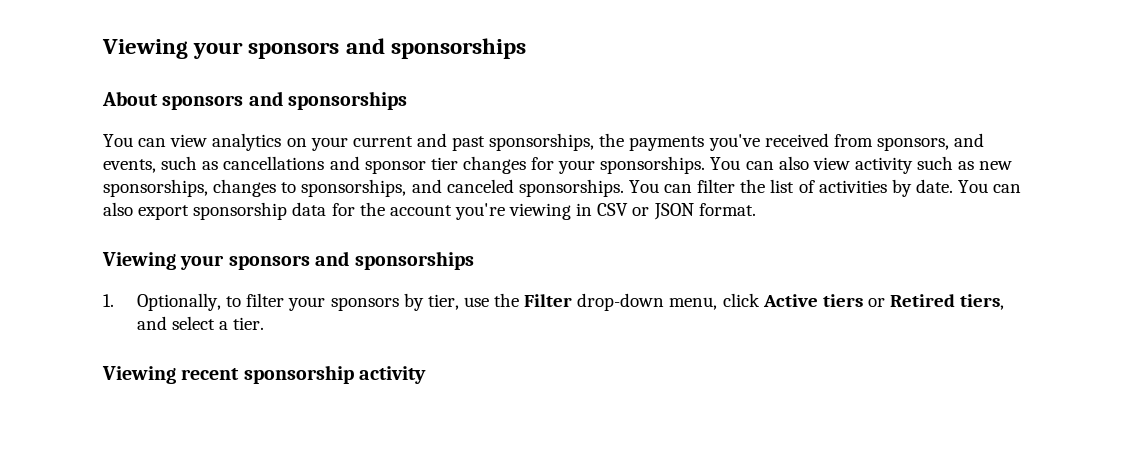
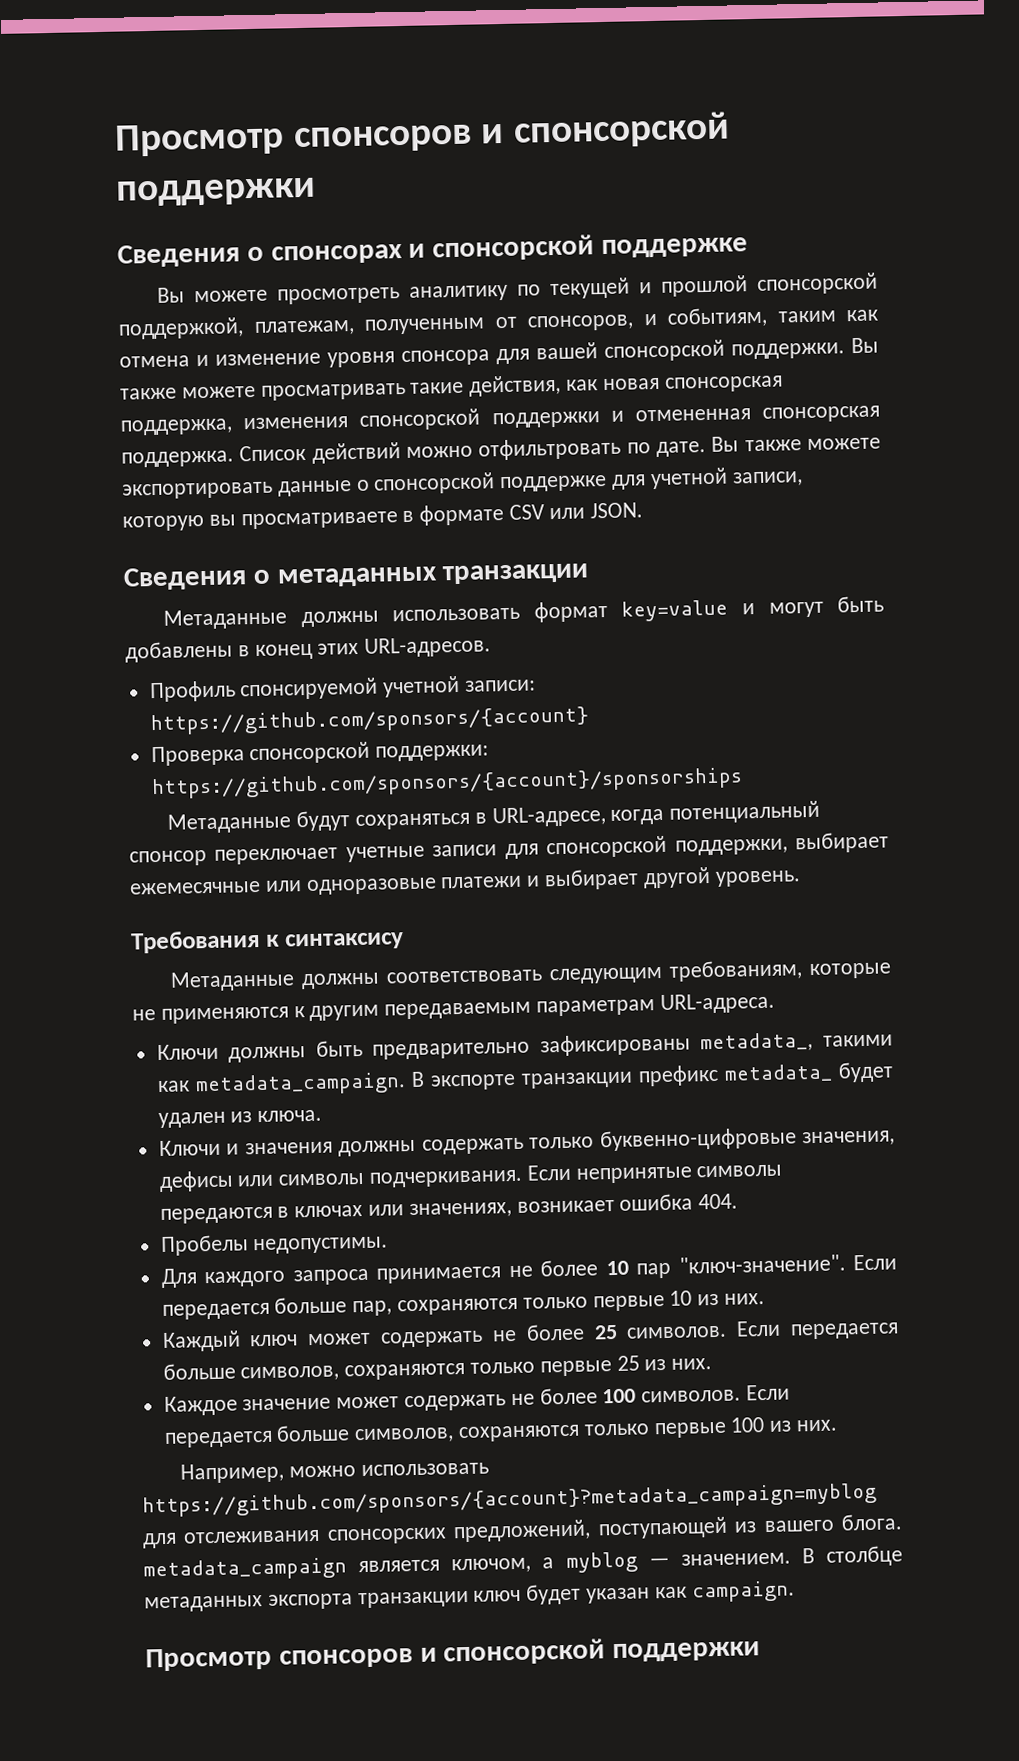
[102,38,526,59] [102,91,408,110] [103,133,985,151] [103,156,1013,174] [103,179,1022,197] [103,202,756,220] [102,251,474,270] [103,293,1005,311] [136,316,265,330] [102,365,427,384] Viewing your sponsors and sponsorships // About sponsors and sponsorships // You can view analytics on your current and past sponsorships, the payments you've received from sponsors, and events, such as cancellations and sponsor tier changes for your sponsorships. You can also view activity such as new sponsorships, changes to sponsorships, and canceled sponsorships. You can filter the list of activities by date. You can also export sponsorship data for the account you're viewing in CSV or JSON format. // Viewing your sponsors and sponsorships // 1. Optionally, to filter your sponsors by tier, use the Filter drop-down menu, click Active tiers or Retired tiers, and select a tier. // Viewing recent sponsorship activity -> [114,111,730,157] [116,177,316,207] [117,234,749,268] [157,272,878,305] [118,306,878,340] [119,337,879,368] [120,374,783,401] [120,405,880,436] [121,436,881,468] [122,467,803,500] [122,502,643,532] [123,563,590,591] [163,595,884,630] [125,636,492,663] [148,675,537,703] [149,706,589,736] [150,741,490,767] [150,767,743,800] [167,800,821,834] [129,831,890,867] [129,867,801,896] [130,929,404,954] [170,959,892,992] [132,992,775,1024] [156,1031,893,1063] [156,1061,894,1097] [157,1109,323,1129] [158,1127,896,1157] [158,1164,783,1193] [159,1193,739,1225] [160,1234,389,1257] [160,1254,898,1289] [161,1290,766,1321] [161,1320,900,1353] [162,1355,713,1382] [163,1384,791,1416] [163,1417,839,1448] [180,1462,490,1484] [142,1482,877,1518] [142,1513,903,1549] [143,1545,903,1582] [144,1580,795,1613] [145,1638,761,1672] Просмотр спонсоров и спонсорской поддержки // Сведения о спонсорах и спонсорской поддержке // Вы можете просмотреть аналитику по текущей и прошлой спонсорской поддержкой, платежам, полученным от спонсоров, и событиям, таким как отмена и изменение уровня спонсора для вашей спонсорской поддержки. Вы также можете просматривать такие действия, как новая спонсорская поддержка, изменения спонсорской поддержки и отмененная спонсорская поддержка. Список действий можно отфильтровать по дате. Вы также можете экспортировать данные о спонсорской поддержке для учетной записи, которую вы просматриваете в формате CSV или JSON. // Сведения о метаданных транзакции // Метаданные должны использовать формат key=value и могут быть добавлены в конец этих URL-адресов. // Профиль спонсируемой учетной записи: https://github.com/sponsors/{account} // Проверка спонсорской поддержки: https://github.com/sponsors/{account}/sponsorships // Метаданные будут сохраняться в URL-адресе, когда потенциальный спонсор переключает учетные записи для спонсорской поддержки, выбирает ежемесячные или одноразовые платежи и выбирает другой уровень. // Требования к синтаксису // Метаданные должны соответствовать следующим требованиям, которые не применяются к другим передаваемым параметрам URL-адреса. // Ключи должны быть предварительно зафиксированы metadata_, такими как metadata_campaign. В экспорте транзакции префикс metadata_ будет удален из ключа. // Ключи и значения должны содержать только буквенно-цифровые значения, дефисы или символы подчеркивания. Если непринятые символы передаются в ключах или значениях, возникает ошибка 404. // Пробелы недопустимы. // Для каждого запроса принимается не более 10 пар "ключ-значение". Если передается больше пар, сохраняются только первые 10 из них. // Каждый ключ может содержать не более 25 символов. Если передается больше символов, сохраняются только первые 25 из них. // Каждое значение может содержать не более 100 символов. Если передается больше символов, сохраняются только первые 100 из них. // Например, можно использовать https://github.com/sponsors/{account}?metadata_campaign=myblog для отслеживания спонсорских предложений, поступающей из вашего блога. metadata_campaign является ключом, а myblog — значением. В столбце метаданных экспорта транзакции ключ будет указан как campaign. // Просмотр спонсоров и спонсорской поддержки

